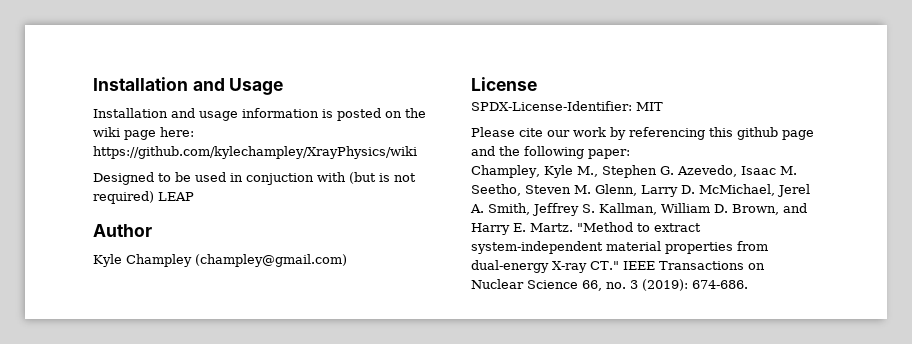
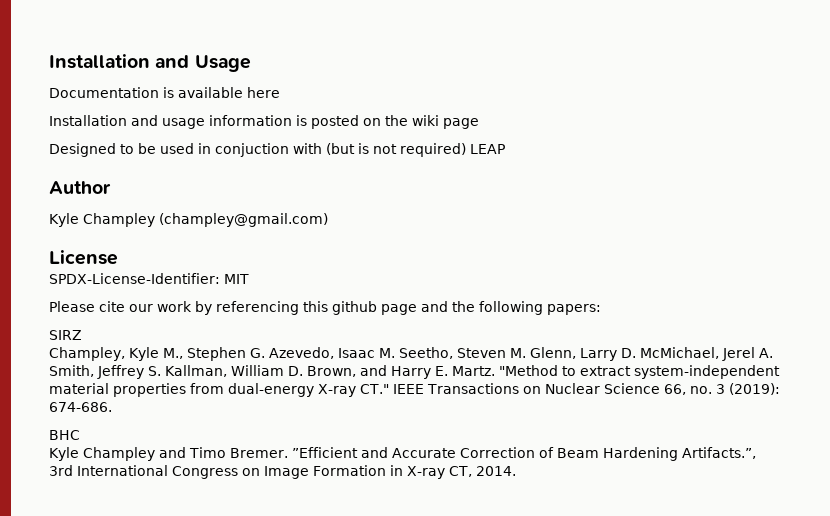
(284, 86) none -> [49,87,280,98] // Documentation is available here
[160,127,194,137] [93,146,417,159] here: https://github.com/kylechampley/XrayPhysics/wiki -> (479, 123) none
[588,149,630,159] paper: -> [547,304,601,315] [49,330,82,340] papers: // SIRZ
(748, 284) none -> [49,430,80,440] [49,447,756,461] [49,465,516,479] // BHC // Kyle Champley and Timo Bremer. ”Efficient and Accurate Correction of Beam Hardening Artifacts.”, 3rd International Congress on Image Formation in X-ray CT, 2014.

